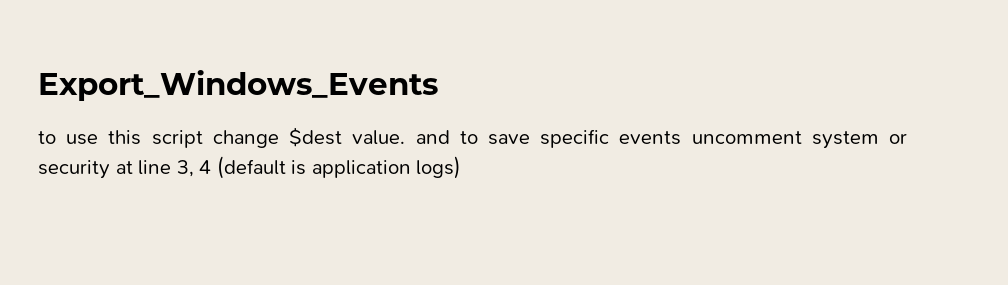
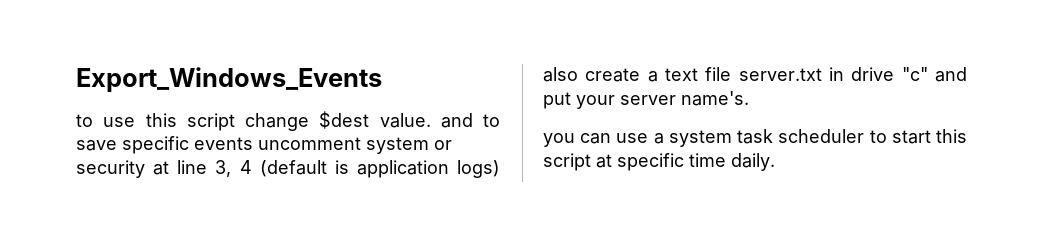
(462, 167) none -> [543,67,967,82] [543,91,749,109] [543,129,967,147] [543,153,775,171] also create a text file server.txt in drive "c" and put your server name's. // you can use a system task scheduler to start this script at specific time daily.

